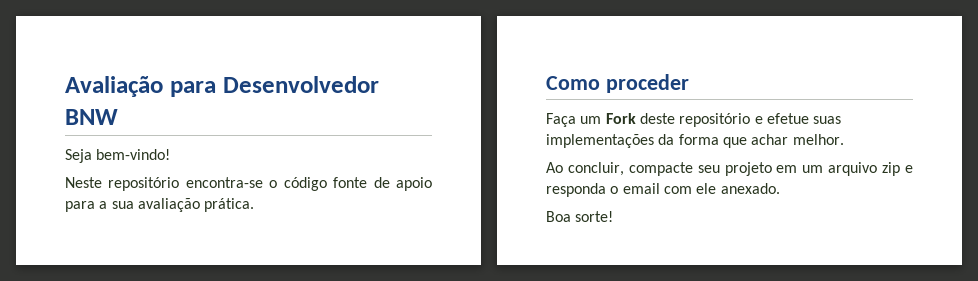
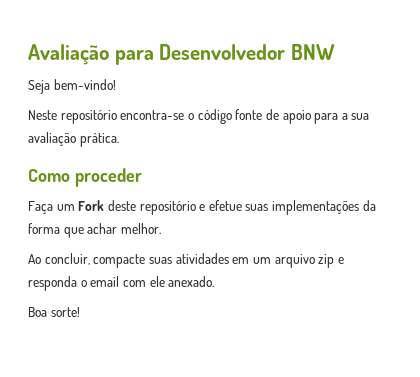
[697,162,772,176] seu projeto -> [148,253,229,264] suas atividades

